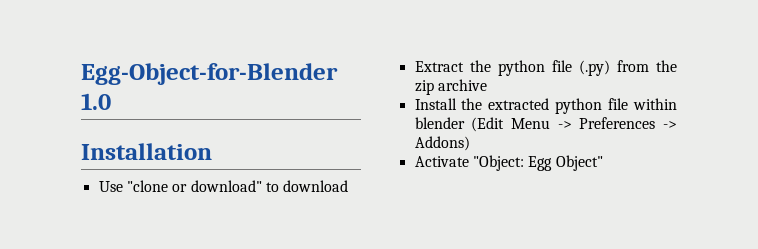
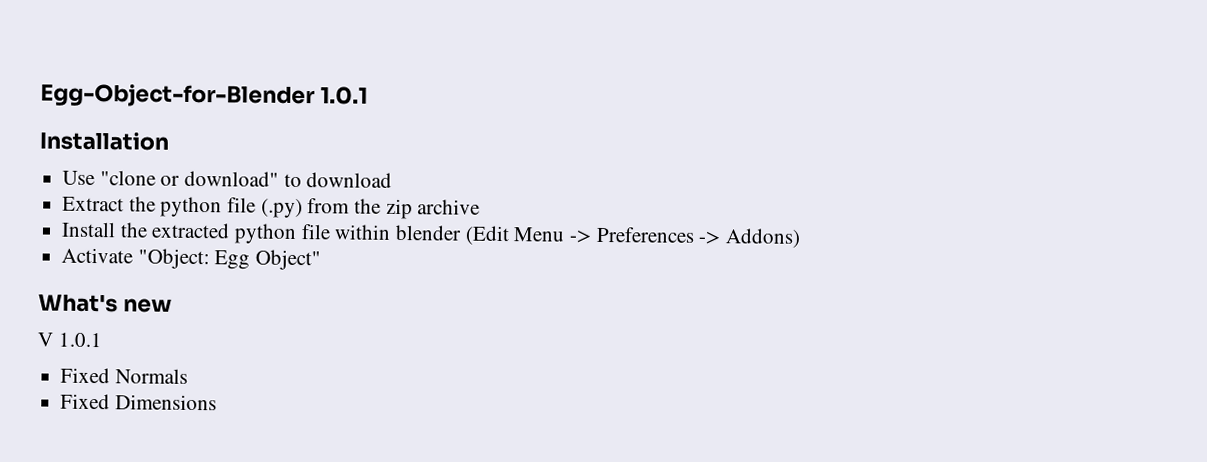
[81,93,111,110] 1.0 -> [319,86,368,105] 1.0.1
(603, 163) none -> [38,293,172,313] [37,332,102,348] [60,367,188,384] [60,393,217,411] // What's new // V 1.0.1 // Fixed Normals // Fixed Dimensions

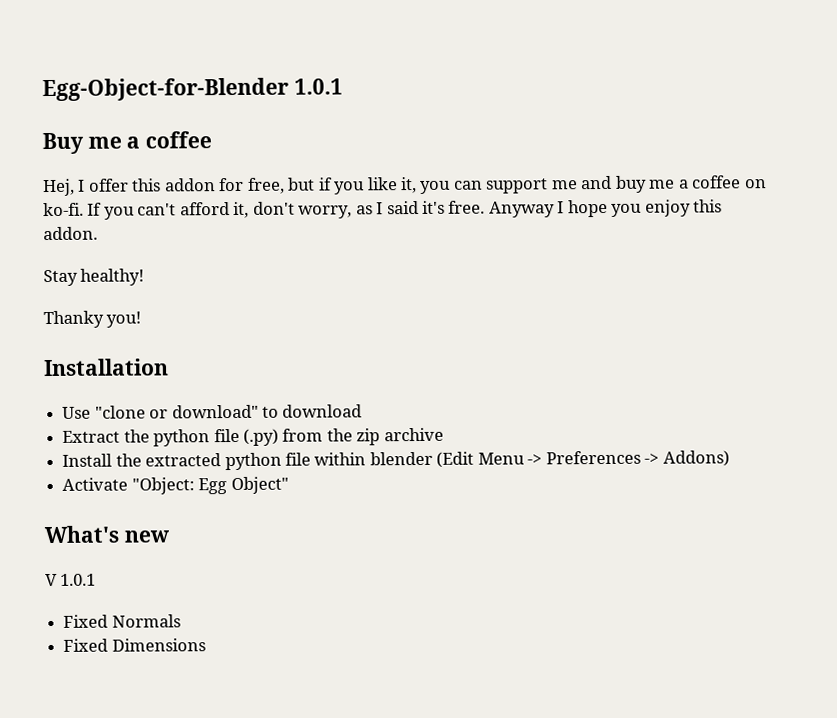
(368, 95) none -> [42,131,213,155] [43,175,767,197] [43,199,723,220] [43,226,98,241] [43,268,145,287] [43,310,142,329] // Buy me a coffee // Hej, I offer this addon for free, but if you like it, you can support me and buy me a coffee on ko-fi. If you can't afford it, don't worry, as I said it's free. Anyway I hope you enjoy this addon. // Stay healthy! // Thanky you!

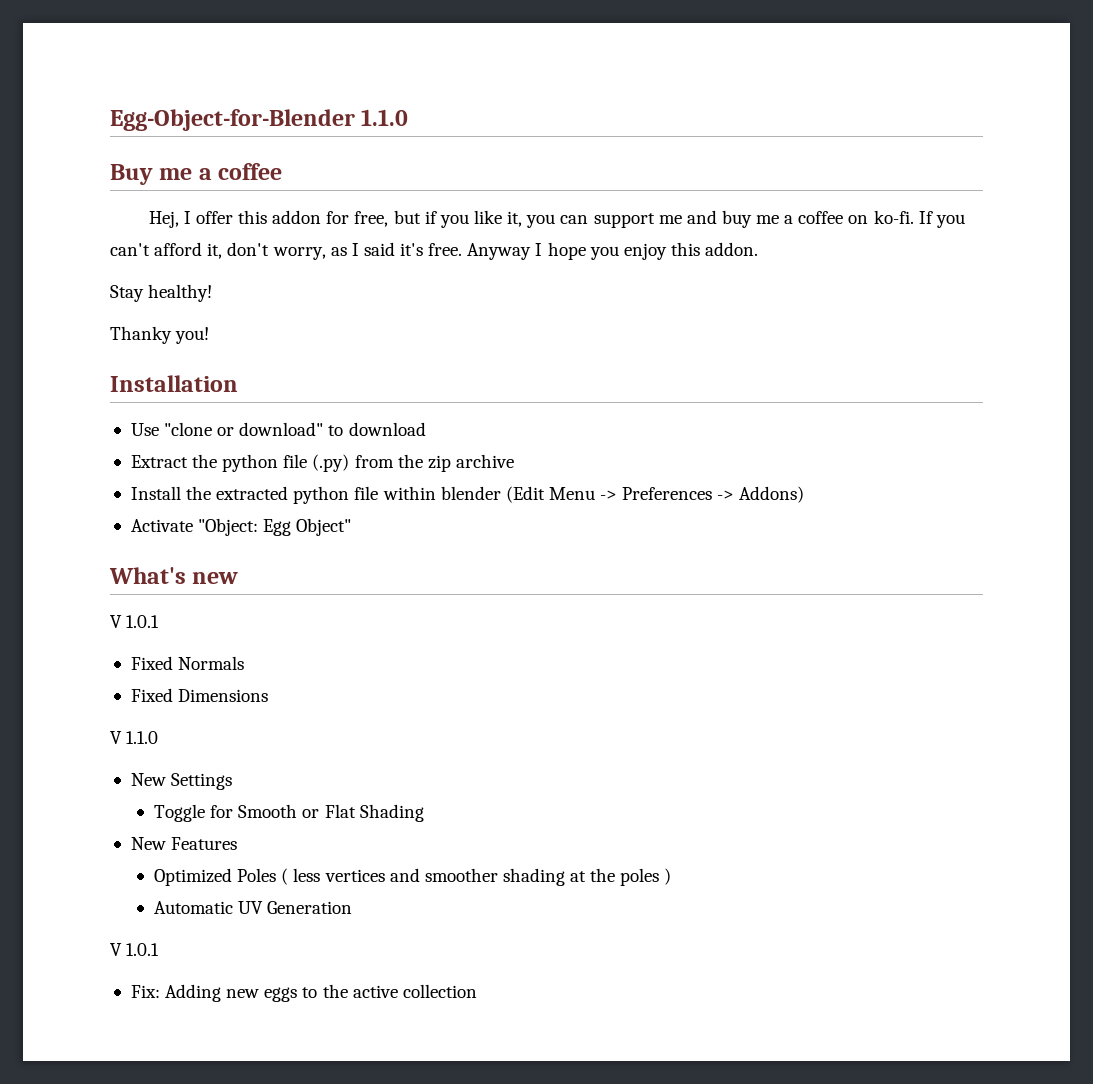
[293,78,343,95] 1.0.1 -> [361,109,409,126] 1.1.0
(206, 645) none -> [110,731,159,744] [130,773,233,790] [154,804,424,822] [130,837,238,850] [154,868,672,886] [154,901,353,914] [110,943,160,956] [130,984,477,1002] // V 1.1.0 // New Settings // Toggle for Smooth or Flat Shading // New Features // Optimized Poles ( less vertices and smoother shading at the poles ) // Automatic UV Generation // V 1.0.1 // Fix: Adding new eggs to the active collection

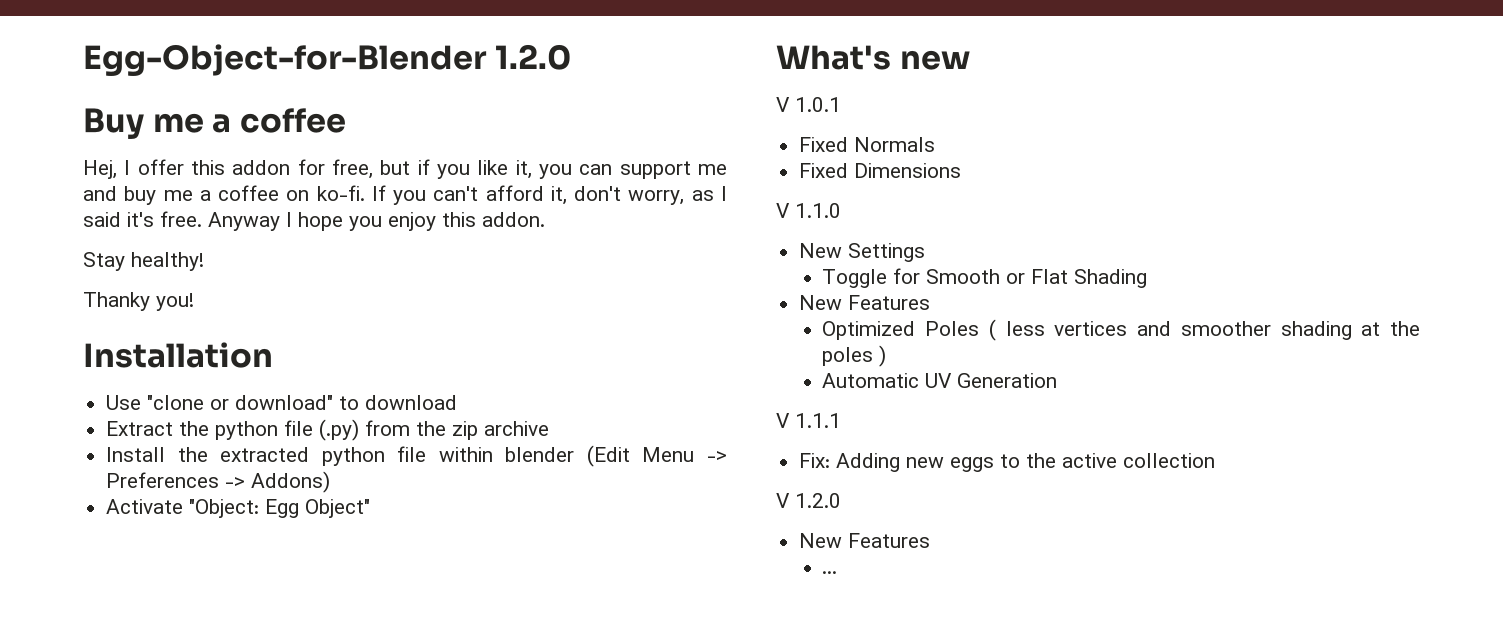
[361,109,409,126] 1.1.0 -> [494,44,571,70] 1.2.0
[126,943,160,956] 1.0.1 -> [795,413,841,428] 1.1.1
(477, 991) none -> [776,493,841,508] [799,533,931,548] [822,571,838,574] // V 1.2.0 // New Features // ...

